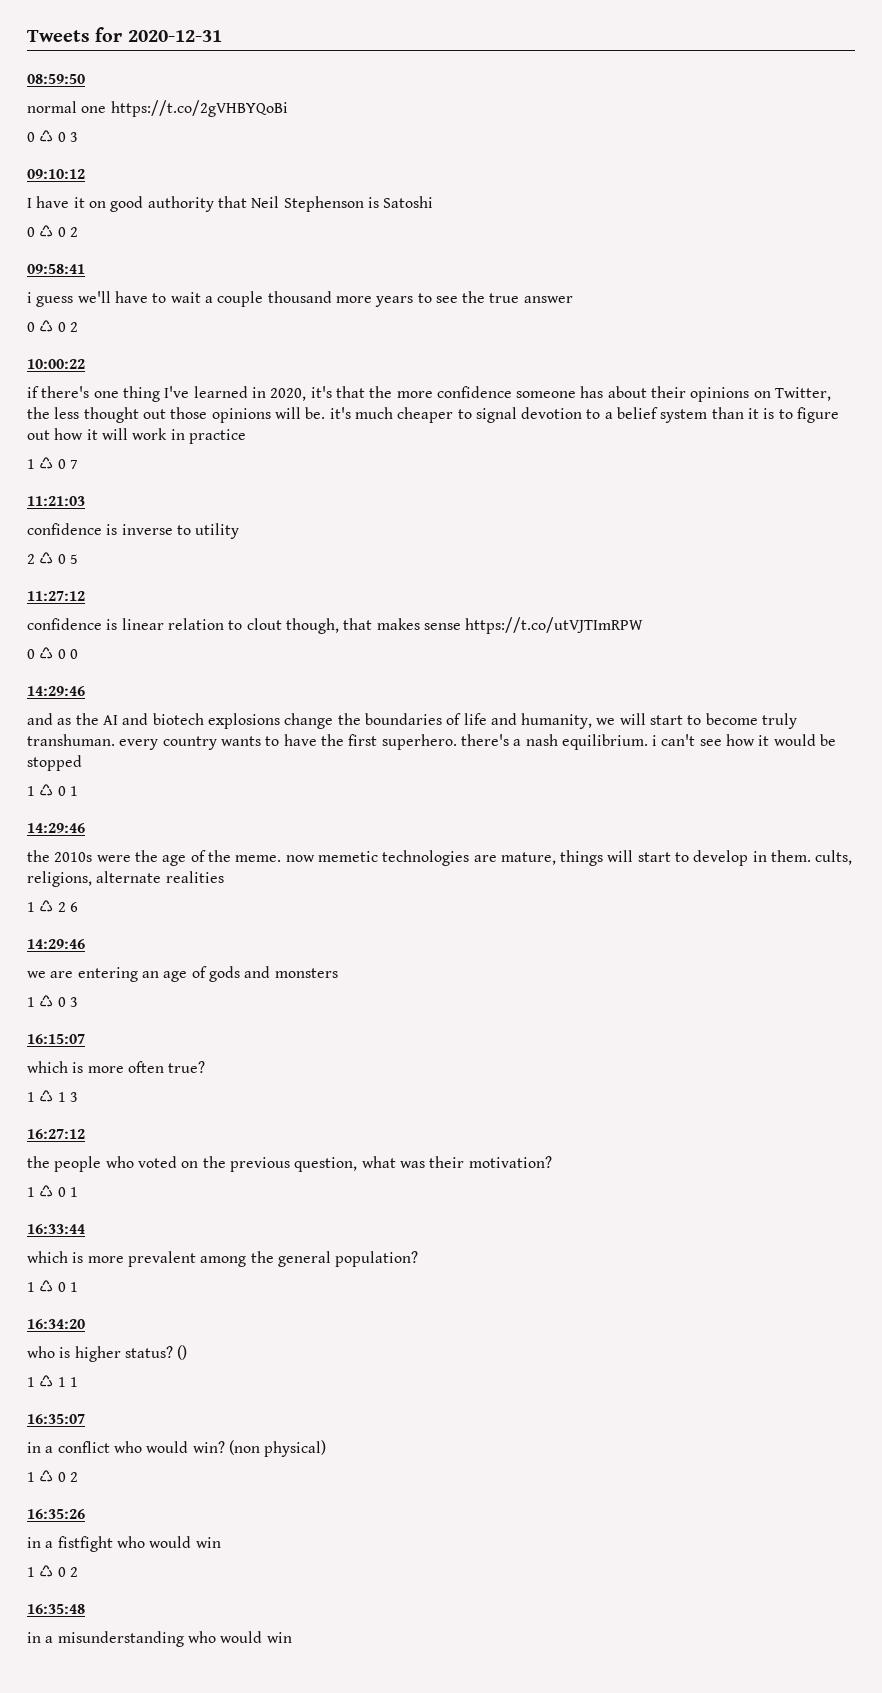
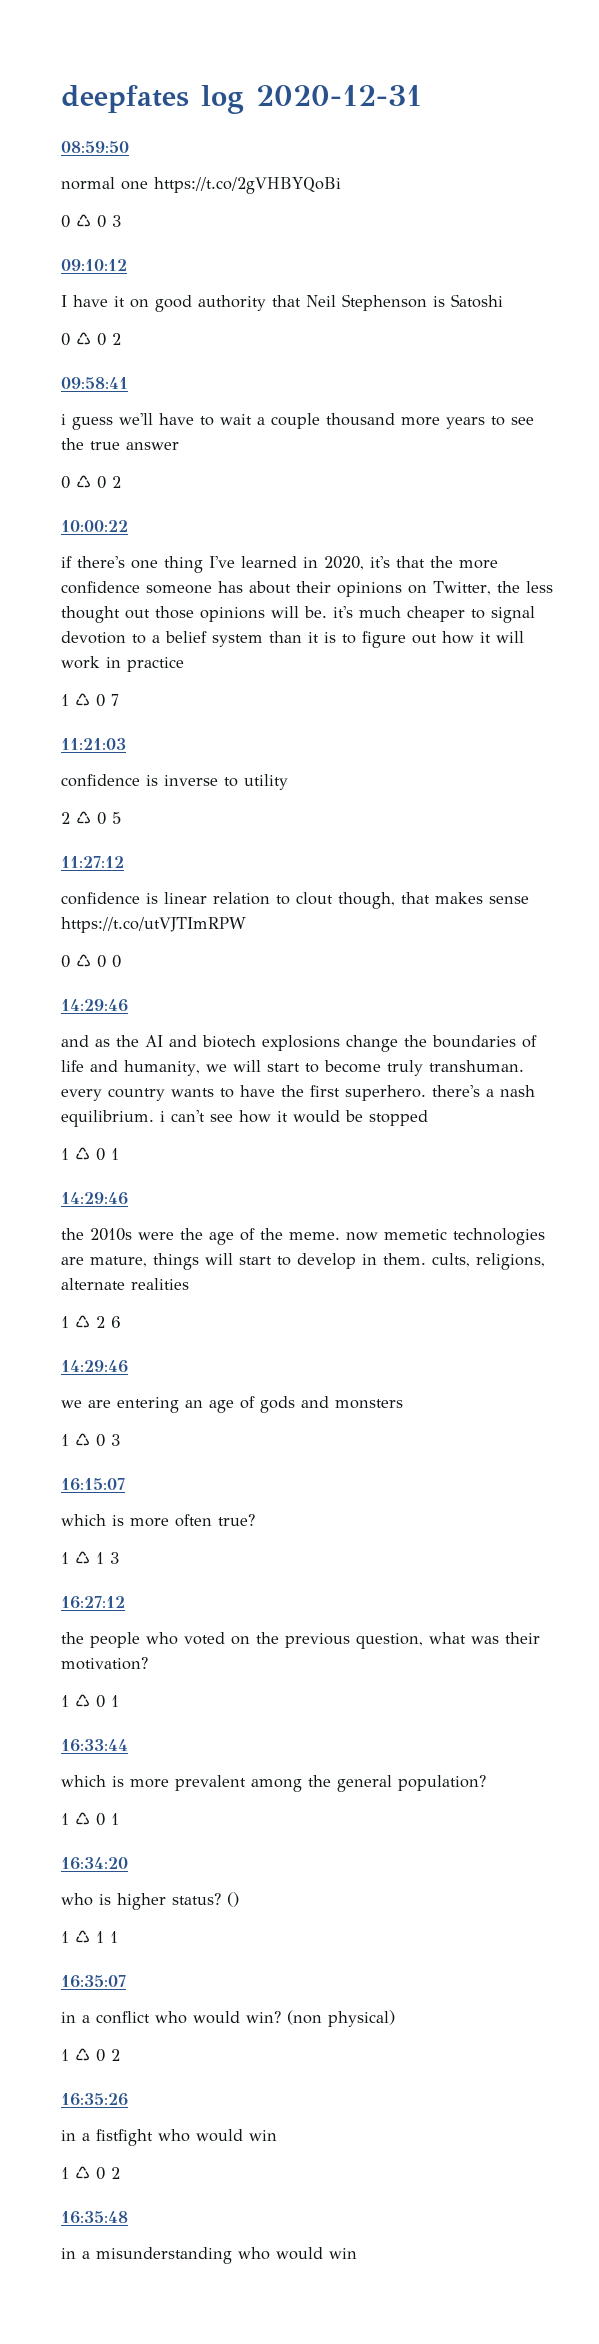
[27,27,123,42] Tweets for -> [61,85,244,114] deepfates log

